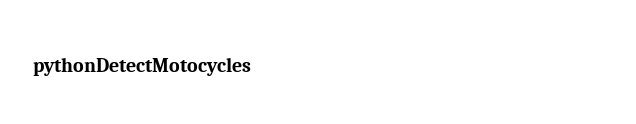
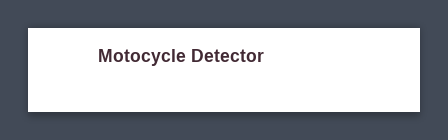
[33,57,251,76] pythonDetectMotocycles -> [98,49,264,66] Motocycle Detector

